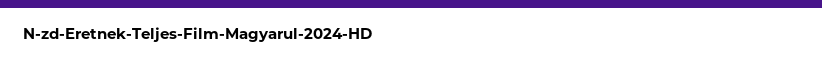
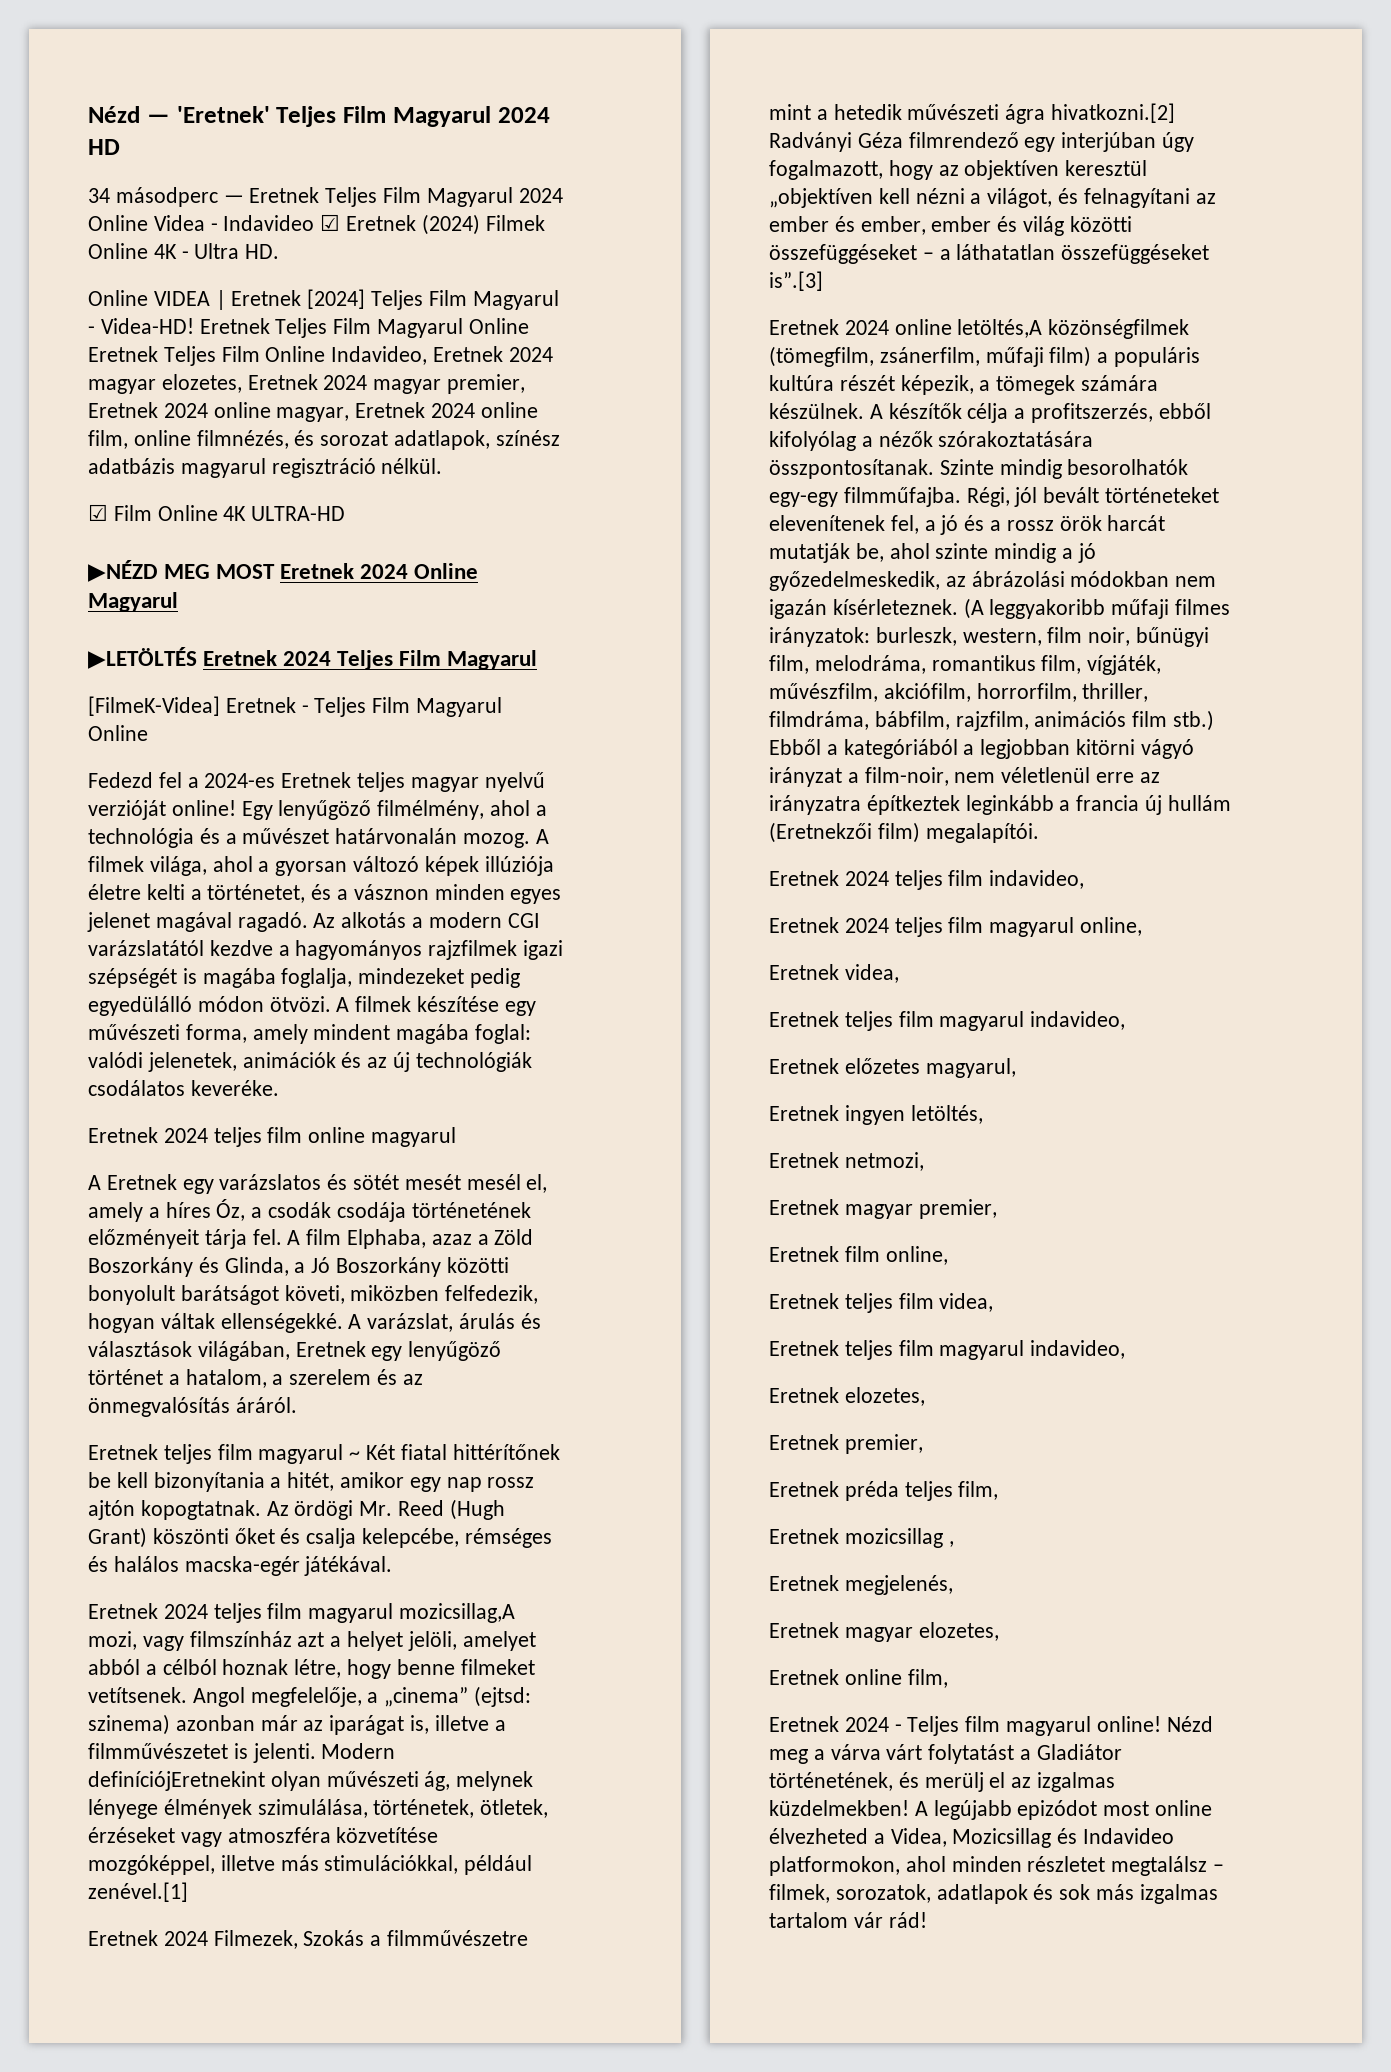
[23,27,372,42] N-zd-Eretnek-Teljes-Film-Magyarul-2024-HD -> [88,106,550,127] [88,139,120,155] [88,187,563,207] [88,214,545,235] [88,243,280,259] [88,289,559,310] [88,318,529,338] [88,346,553,366] [88,374,526,394] [88,402,538,422] [88,430,560,450] [88,458,443,478] [88,504,346,521] [88,560,479,582] [88,592,178,612] [88,647,538,670] [88,696,503,717] [88,725,148,741] [88,772,545,792] [88,800,547,820] [88,828,549,848] [88,856,554,876] [88,884,562,904] [87,912,540,932] [88,940,564,960] [88,968,521,988] [88,996,536,1016] [88,1024,532,1044] [88,1052,532,1072] [88,1080,279,1096] [88,1127,457,1147] [88,1174,548,1194] [88,1199,531,1222] [88,1229,534,1249] [88,1257,509,1277] [88,1285,539,1305] [88,1313,541,1333] [88,1341,502,1361] [88,1369,423,1388] [88,1397,297,1417] [88,1444,560,1464] [88,1472,535,1492] [88,1499,505,1520] [88,1527,552,1548] [88,1556,393,1576] [88,1603,516,1623] [88,1631,536,1651] [88,1659,535,1679] [88,1686,532,1707] [88,1714,506,1735] [88,1743,396,1763] [88,1771,534,1791] [88,1799,549,1819] [88,1827,439,1847] [88,1855,533,1875] [88,1882,188,1902] [88,1930,529,1949] [769,103,1176,124] [769,132,1195,152] [769,160,1148,180] [769,188,1216,208] [769,216,1132,236] [769,244,1210,264] [769,271,823,291] [769,319,1190,339] [769,346,1201,367] [769,375,1159,395] [769,403,1211,423] [769,431,1094,451] [769,459,1189,479] [769,487,1220,507] [769,515,1166,535] [769,543,1096,563] [769,571,1217,591] [769,598,1231,619] [769,627,1210,647] [769,655,1162,675] [769,683,1149,702] [769,710,1215,731] [769,739,1194,759] [769,767,1160,787] [769,795,1231,815] [769,822,1039,843] [769,870,1085,890] [769,917,1143,937] [769,964,899,983] [769,1011,1126,1031] [769,1058,1016,1078] [769,1105,983,1125] [769,1152,924,1171] [769,1199,997,1219] [769,1246,948,1265] [769,1293,994,1313] [769,1340,1126,1360] [769,1387,925,1406] [769,1434,923,1454] [769,1481,999,1501] [769,1528,954,1548] [769,1575,953,1595] [769,1622,999,1642] [769,1669,948,1688] [769,1716,1213,1736] [769,1744,1122,1764] [769,1772,1116,1792] [769,1800,1213,1820] [769,1828,1175,1848] [769,1856,1225,1876] [769,1884,1218,1904] [769,1912,927,1928] Nézd — 'Eretnek' Teljes Film Magyarul 2024 HD // 34 másodperc — Eretnek Teljes Film Magyarul 2024 Online Videa - Indavideo ☑ Eretnek (2024) Filmek Online 4K - Ultra HD. // Online VIDEA | Eretnek [2024] Teljes Film Magyarul - Videa-HD! Eretnek Teljes Film Magyarul Online Eretnek Teljes Film Online Indavideo, Eretnek 2024 magyar elozetes, Eretnek 2024 magyar premier, Eretnek 2024 online magyar, Eretnek 2024 online film, online filmnézés, és sorozat adatlapok, színész adatbázis magyarul regisztráció nélkül. // ☑ Film Online 4K ULTRA-HD // ▶NÉZD MEG MOST Eretnek 2024 Online Magyarul // ▶LETÖLTÉS Eretnek 2024 Teljes Film Magyarul // [FilmeK-Videa] Eretnek - Teljes Film Magyarul Online // Fedezd fel a 2024-es Eretnek teljes magyar nyelvű verzióját online! Egy lenyűgöző filmélmény, ahol a technológia és a művészet határvonalán mozog. A filmek világa, ahol a gyorsan változó képek illúziója életre kelti a történetet, és a vásznon minden egyes jelenet magával ragadó. Az alkotás a modern CGI varázslatától kezdve a hagyományos rajzfilmek igazi szépségét is magába foglalja, mindezeket pedig egyedülálló módon ötvözi. A filmek készítése egy művészeti forma, amely mindent magába foglal: valódi jelenetek, animációk és az új technológiák csodálatos keveréke. // Eretnek 2024 teljes film online magyarul // A Eretnek egy varázslatos és sötét mesét mesél el, amely a híres Óz, a csodák csodája történetének előzményeit tárja fel. A film Elphaba, azaz a Zöld Boszorkány és Glinda, a Jó Boszorkány közötti bonyolult barátságot követi, miközben felfedezik, hogyan váltak ellenségekké. A varázslat, árulás és választások világában, Eretnek egy lenyűgöző történet a hatalom, a szerelem és az önmegvalósítás áráról. // Eretnek teljes film magyarul ~ Két fiatal hittérítőnek be kell bizonyítania a hitét, amikor egy nap rossz ajtón kopogtatnak. Az ördögi Mr. Reed (Hugh Grant) köszönti őket és csalja kelepcébe, rémséges és halálos macska-egér játékával. // Eretnek 2024 teljes film magyarul mozicsillag,A mozi, vagy filmszínház azt a helyet jelöli, amelyet abból a célból hoznak létre, hogy benne filmeket vetítsenek. Angol megfelelője, a „cinema” (ejtsd: szinema) azonban már az iparágat is, illetve a filmművészetet is jelenti. Modern definíciójEretnekint olyan művészeti ág, melynek lényege élmények szimulálása, történetek, ötletek, érzéseket vagy atmoszféra közvetítése mozgóképpel, illetve más stimulációkkal, például zenével.[1] // Eretnek 2024 Filmezek, Szokás a filmművészetre mint a hetedik művészeti ágra hivatkozni.[2] Radványi Géza filmrendező egy interjúban úgy fogalmazott, hogy az objektíven keresztül „objektíven kell nézni a világot, és felnagyítani az ember és ember, ember és világ közötti összefüggéseket – a láthatatlan összefüggéseket is”.[3] // Eretnek 2024 online letöltés,A közönségfilmek (tömegfilm, zsánerfilm, műfaji film) a populáris kultúra részét képezik, a tömegek számára készülnek. A készítők célja a profitszerzés, ebből kifolyólag a nézők szórakoztatására összpontosítanak. Szinte mindig besorolhatók egy-egy filmműfajba. Régi, jól bevált történeteket elevenítenek fel, a jó és a rossz örök harcát mutatják be, ahol szinte mindig a jó győzedelmeskedik, az ábrázolási módokban nem igazán kísérleteznek. (A leggyakoribb műfaji filmes irányzatok: burleszk, western, film noir, bűnügyi film, melodráma, romantikus film, vígjáték, művészfilm, akciófilm, horrorfilm, thriller, filmdráma, bábfilm, rajzfilm, animációs film stb.) Ebből a kategóriából a legjobban kitörni vágyó irányzat a film-noir, nem véletlenül erre az irányzatra építkeztek leginkább a francia új hullám (Eretnekzői film) megalapítói. // Eretnek 2024 teljes film indavideo, // Eretnek 2024 teljes film magyarul online, // Eretnek videa, // Eretnek teljes film magyarul indavideo, // Eretnek előzetes magyarul, // Eretnek ingyen letöltés, // Eretnek netmozi, // Eretnek magyar premier, // Eretnek film online, // Eretnek teljes film videa, // Eretnek teljes film magyarul indavideo, // Eretnek elozetes, // Eretnek premier, // Eretnek préda teljes film, // Eretnek mozicsillag , // Eretnek megjelenés, // Eretnek magyar elozetes, // Eretnek online film, // Eretnek 2024 - Teljes film magyarul online! Nézd meg a várva várt folytatást a Gladiátor történetének, és merülj el az izgalmas küzdelmekben! A legújabb epizódot most online élvezheted a Videa, Mozicsillag és Indavideo platformokon, ahol minden részletet megtalálsz – filmek, sorozatok, adatlapok és sok más izgalmas tartalom vár rád!

